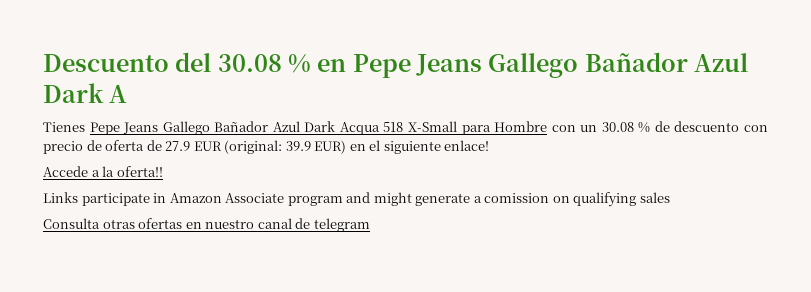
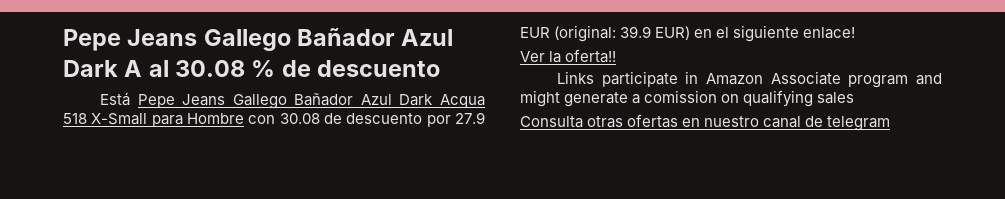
[43,52,347,73] Descuento del 30.08 % en -> (63, 40) none
[43,122,85,132] // Tienes -> [148,60,441,78] [99,92,130,106] al 30.08 % de descuento // Está
[580,121,768,133] [43,140,162,154] un 30.08 % de descuento con precio de oferta de -> [279,113,451,127] 30.08 de descuento por
[43,166,100,177] Accede a -> [520,51,545,62] Ver

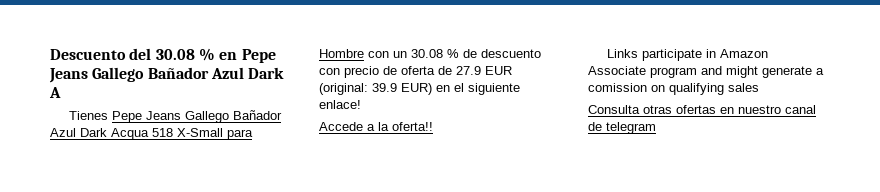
(63, 40) none -> [50,48,238,61] Descuento del 30.08 % en
[148,60,441,78] [99,92,130,106] al 30.08 % de descuento // Está -> [68,111,108,120] // Tienes
[279,113,451,127] 30.08 de descuento por -> [393,49,541,58] [319,66,452,78] un 30.08 % de descuento con precio de oferta de
[520,51,545,62] Ver -> [319,122,375,131] Accede a

